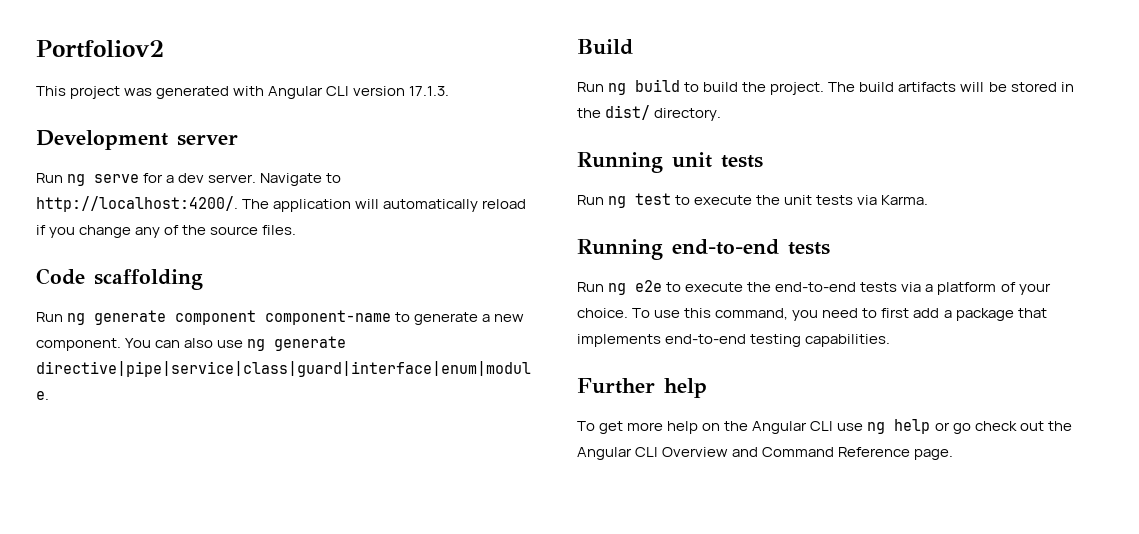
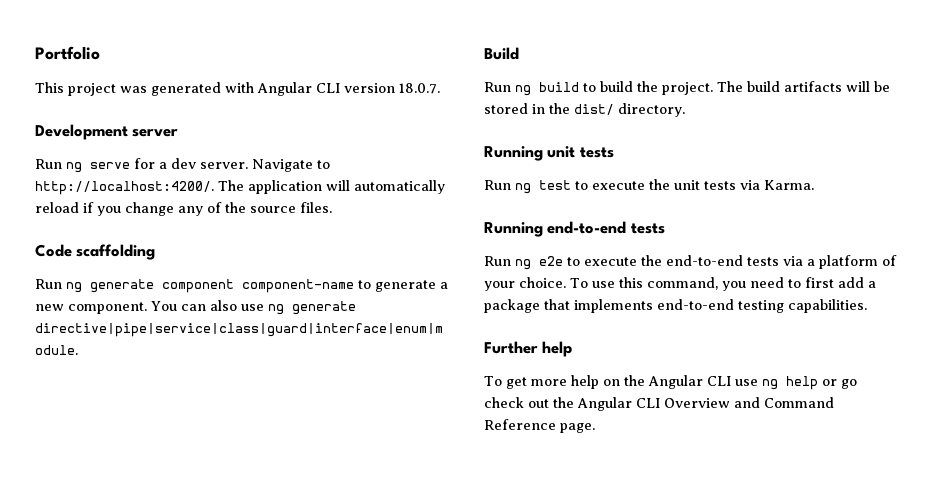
[36,40,164,58] Portfoliov2 -> [35,46,100,60] Portfolio
[409,86,450,96] 17.1.3. -> [399,83,440,94] 18.0.7.

